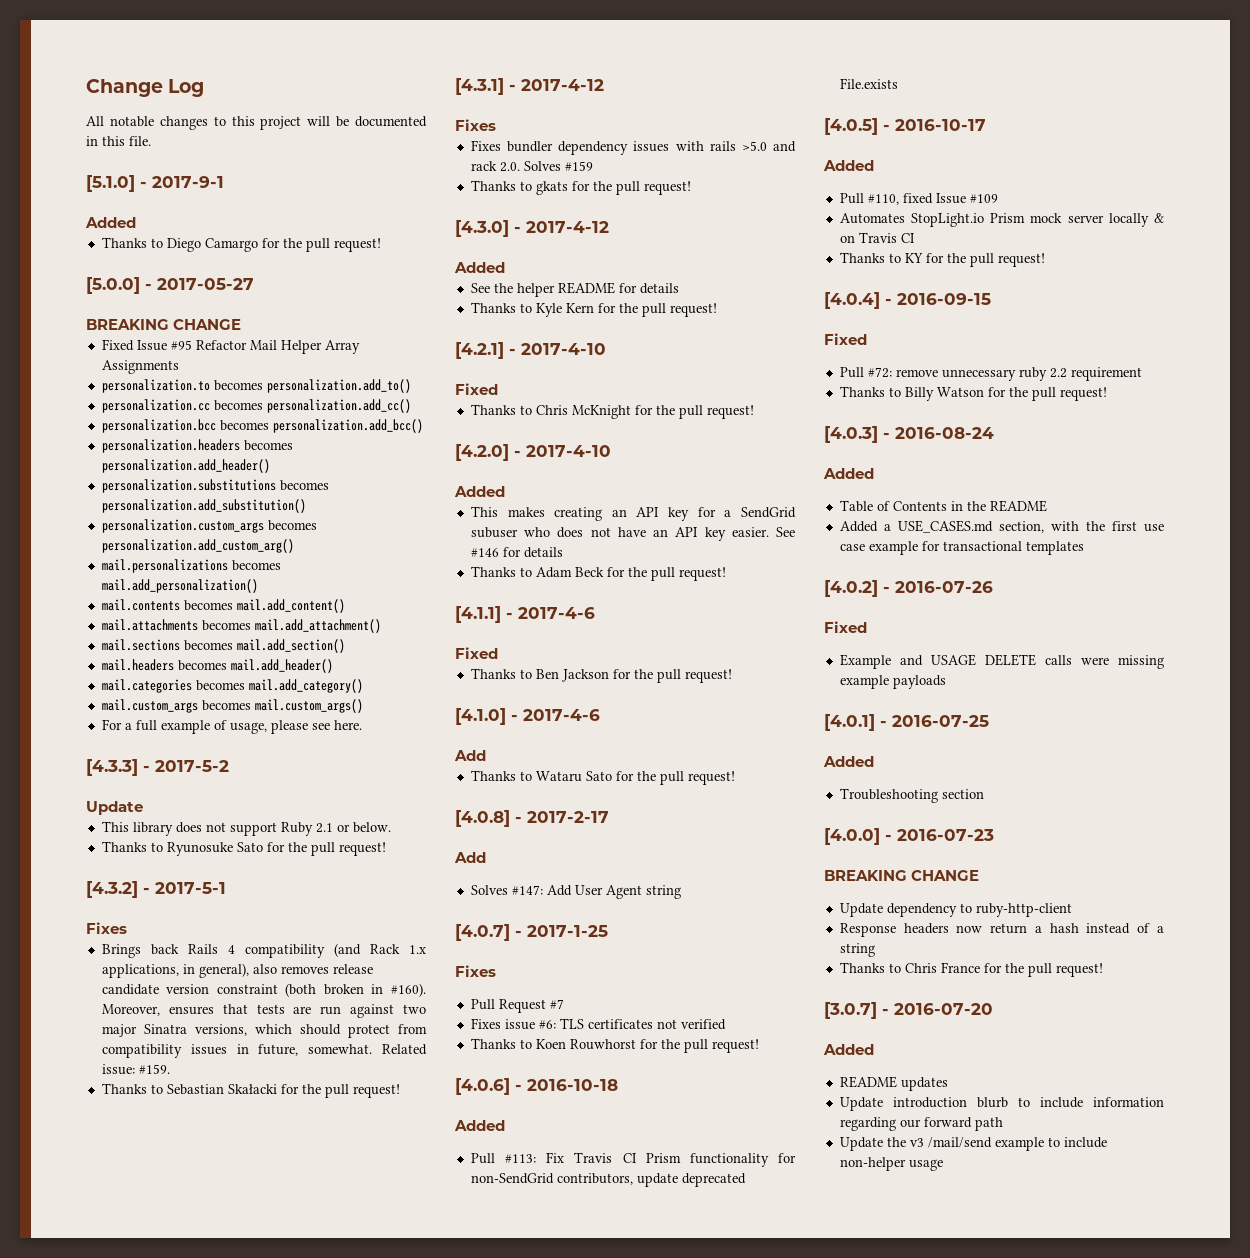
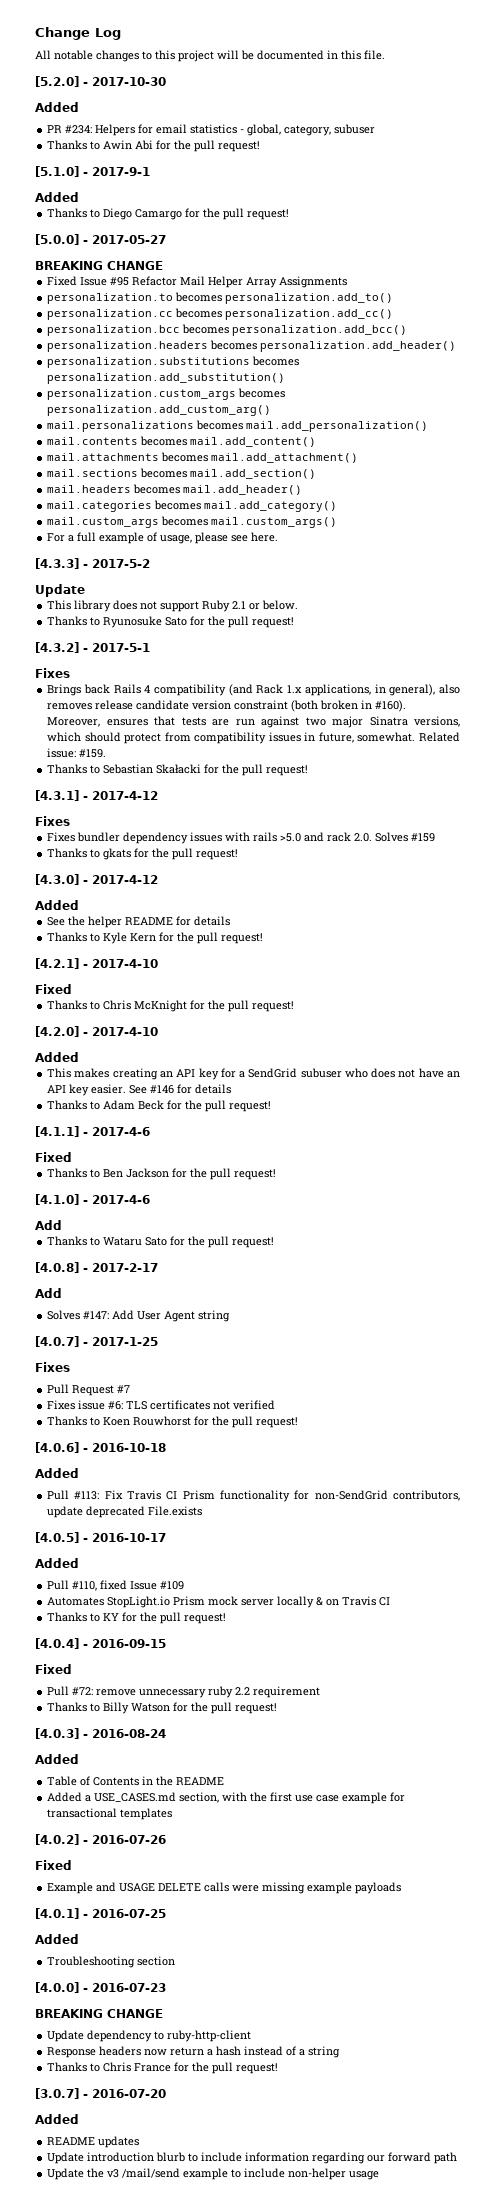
(151, 141) none -> [35,76,166,87] [35,102,79,112] [47,124,376,136] [47,140,261,152] // [5.2.0] - 2017-10-30 // Added // PR #234: Helpers for email statistics - global, category, subuser // Thanks to Awin Abi for the pull request!

